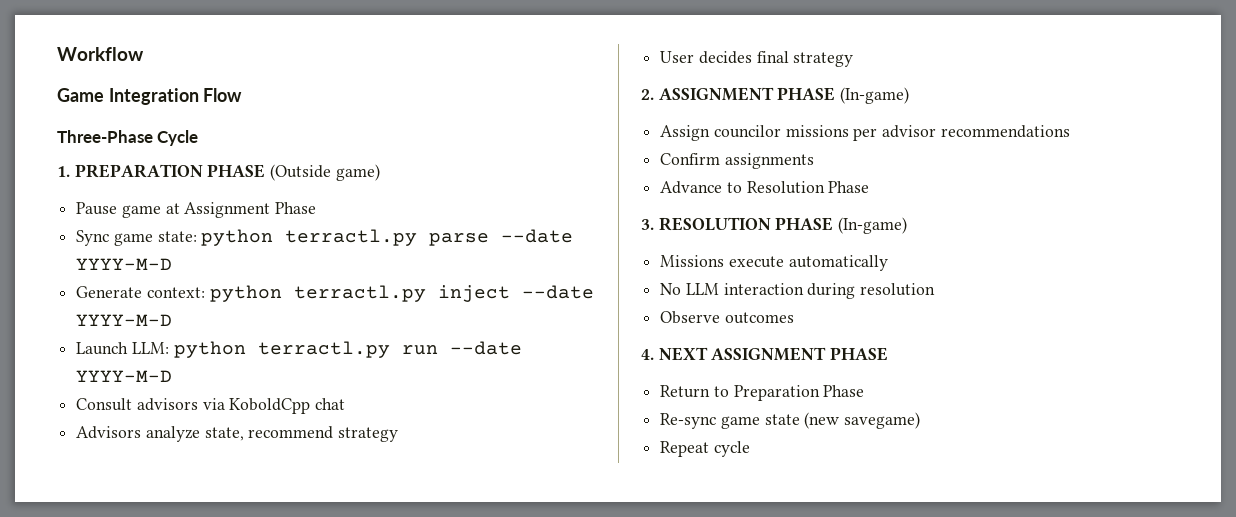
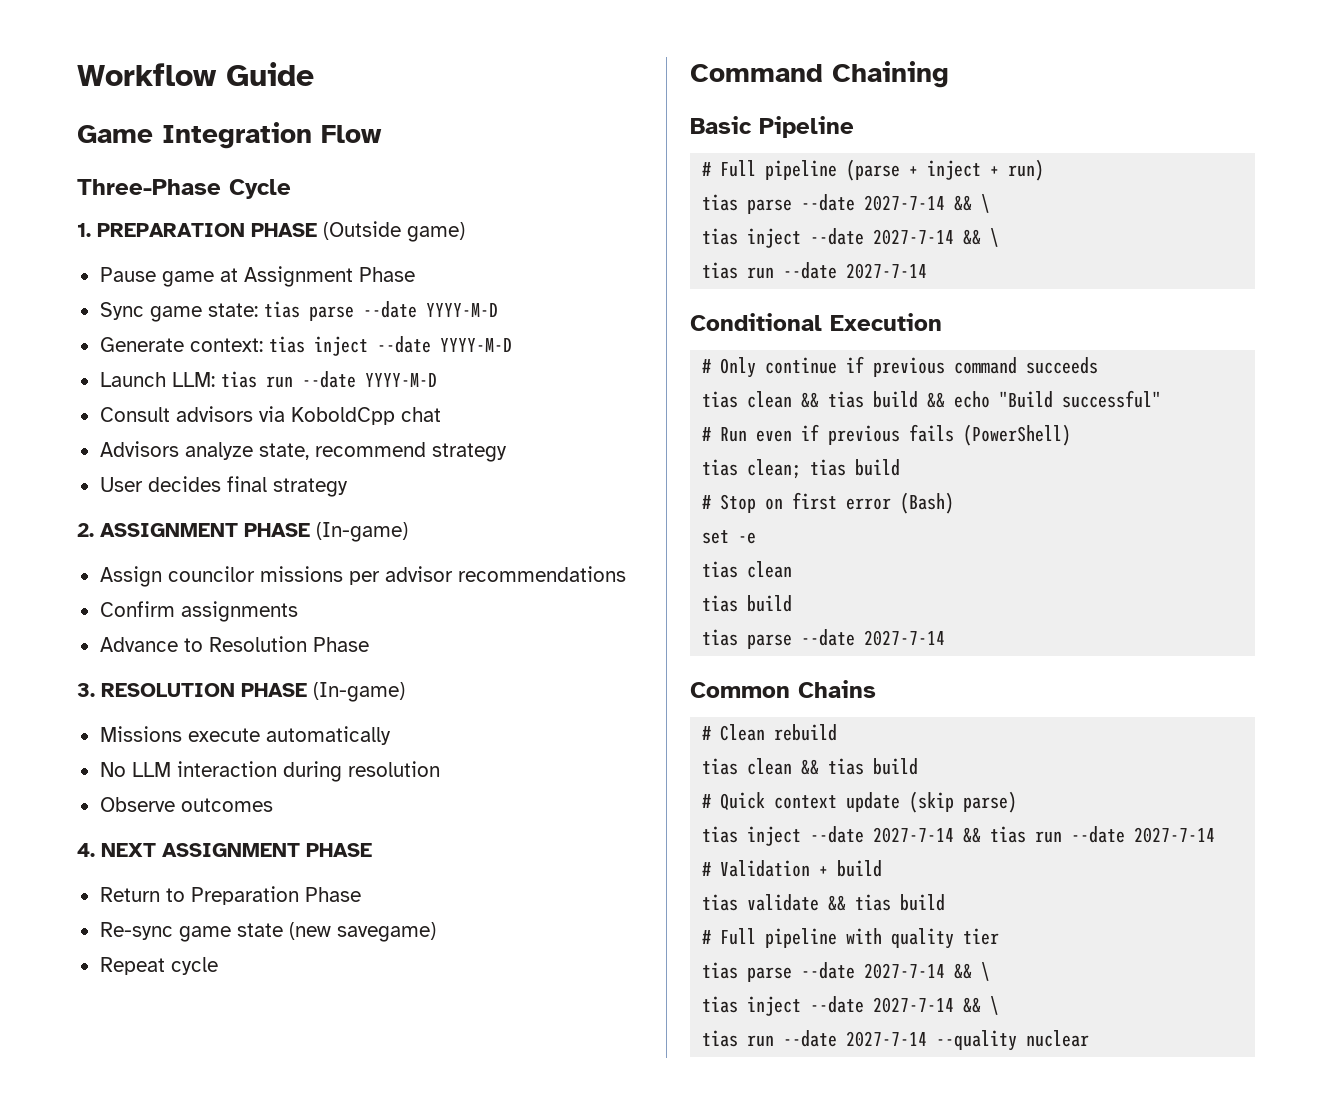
(144, 54) none -> [226,62,314,86] Guide
[201,229,418,246] python terractl.py -> [263,301,300,318] tias
[209,285,426,302] python terractl.py -> [268,336,305,353] tias
[173,341,390,358] python terractl.py -> [220,371,257,388] tias
(750, 449) none -> [690,61,949,88] [690,116,854,138] [702,159,1045,181] [702,194,991,214] [702,228,1000,248] [702,262,928,279] [690,313,942,331] [702,356,1099,378] [702,390,1162,408] [702,424,1072,446] [702,459,901,479] [702,492,955,514] [702,530,757,544] [702,561,793,578] [702,595,793,612] [702,629,946,649] [690,680,876,698] [702,724,838,741] [702,758,919,775] [702,791,1018,813] [702,826,1216,846] [702,860,883,877] [702,894,946,911] [702,928,1000,949] [702,962,991,982] [702,996,1000,1016] [702,1030,1090,1051] // Command Chaining // Basic Pipeline // # Full pipeline (parse + inject + run) // tias parse --date 2027-7-14 && \ // tias inject --date 2027-7-14 && \ // tias run --date 2027-7-14 // Conditional Execution // # Only continue if previous command succeeds // tias clean && tias build && echo "Build successful" // # Run even if previous fails (PowerShell) // tias clean; tias build // # Stop on first error (Bash) // set -e // tias clean // tias build // tias parse --date 2027-7-14 // Common Chains // # Clean rebuild // tias clean && tias build // # Quick context update (skip parse) // tias inject --date 2027-7-14 && tias run --date 2027-7-14 // # Validation + build // tias validate && tias build // # Full pipeline with quality tier // tias parse --date 2027-7-14 && \ // tias inject --date 2027-7-14 && \ // tias run --date 2027-7-14 --quality nuclear

